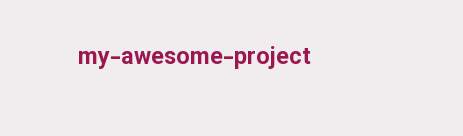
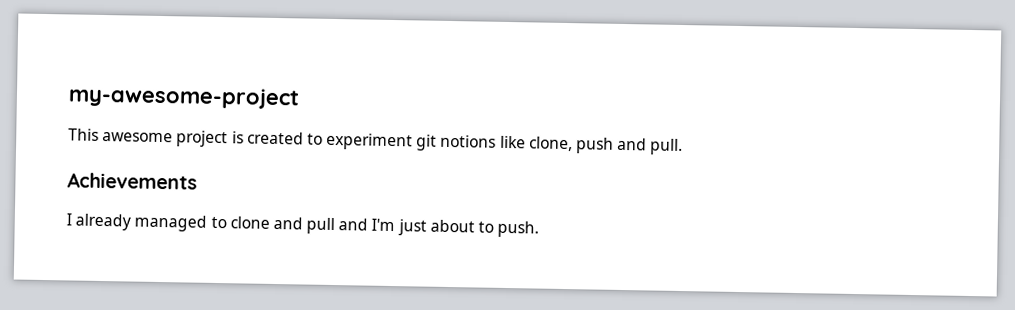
(311, 57) none -> [68,128,684,156] [67,172,197,190] [66,213,540,238] // This awesome project is created to experiment git notions like clone, push and pull. // Achievements // I already managed to clone and pull and I'm just about to push.

